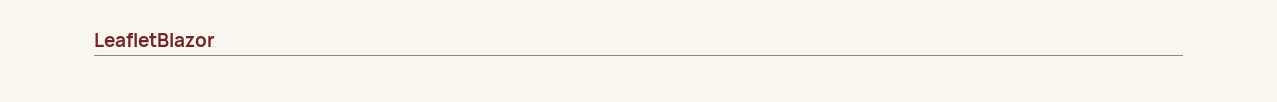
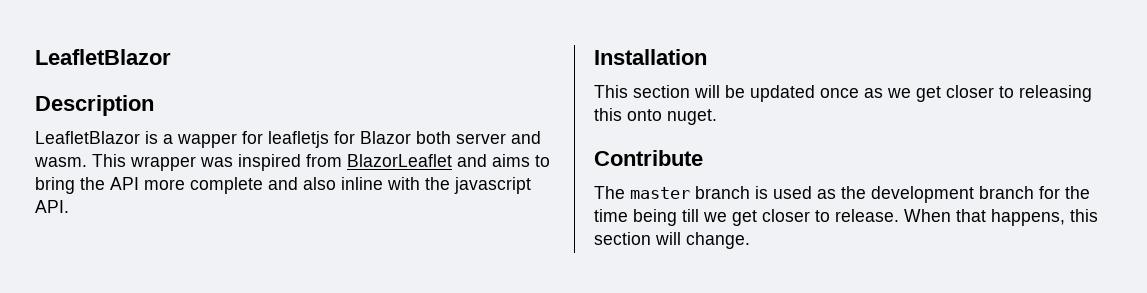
[94,33,215,47] LeafletBlazor -> [35,49,171,65] [35,95,154,116] [35,131,541,148] [34,154,550,171] [35,177,531,194] [35,200,69,213] [594,49,707,65] [594,85,1092,102] [594,108,717,125] [594,150,703,166] [594,186,1090,203] [594,209,1098,226] [594,232,750,249] LeafletBlazor // Description // LeafletBlazor is a wapper for leafletjs for Blazor both server and wasm. This wrapper was inspired from BlazorLeaflet and aims to bring the API more complete and also inline with the javascript API. // Installation // This section will be updated once as we get closer to releasing this onto nuget. // Contribute // The master branch is used as the development branch for the time being till we get closer to release. When that happens, this section will change.

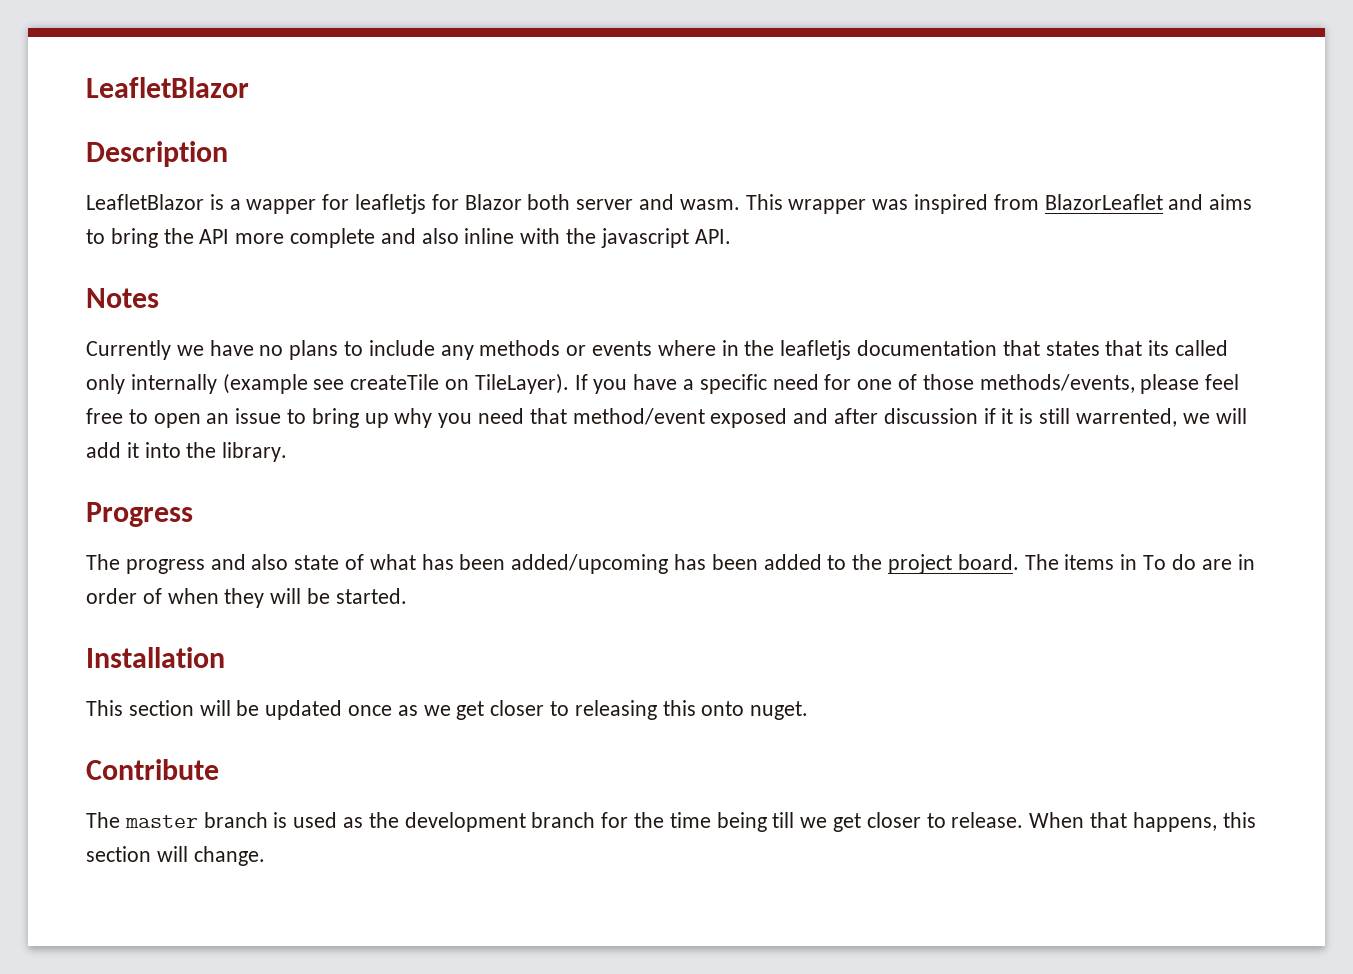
(69, 206) none -> [86,288,159,308] [86,340,1229,360] [86,373,1240,394] [86,408,1247,428] [86,442,288,462] [86,502,193,527] [86,554,1255,574] [86,588,407,608] // Notes // Currently we have no plans to include any methods or events where in the leafletjs documentation that states that its called only internally (example see createTile on TileLayer). If you have a specific need for one of those methods/events, please feel free to open an issue to bring up why you need that method/event exposed and after discussion if it is still warrented, we will add it into the library. // Progress // The progress and also state of what has been added/upcoming has been added to the project board. The items in To do are in order of when they will be started.

